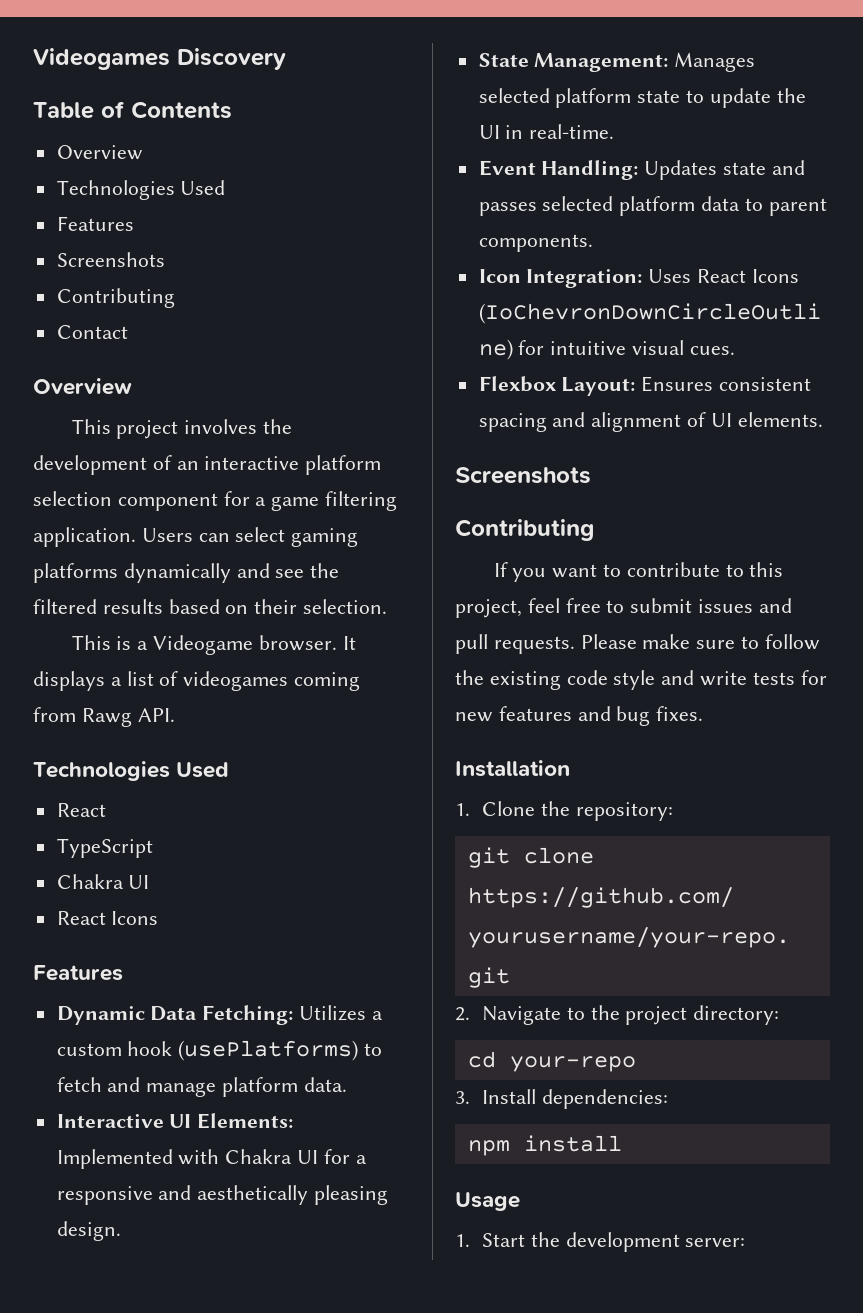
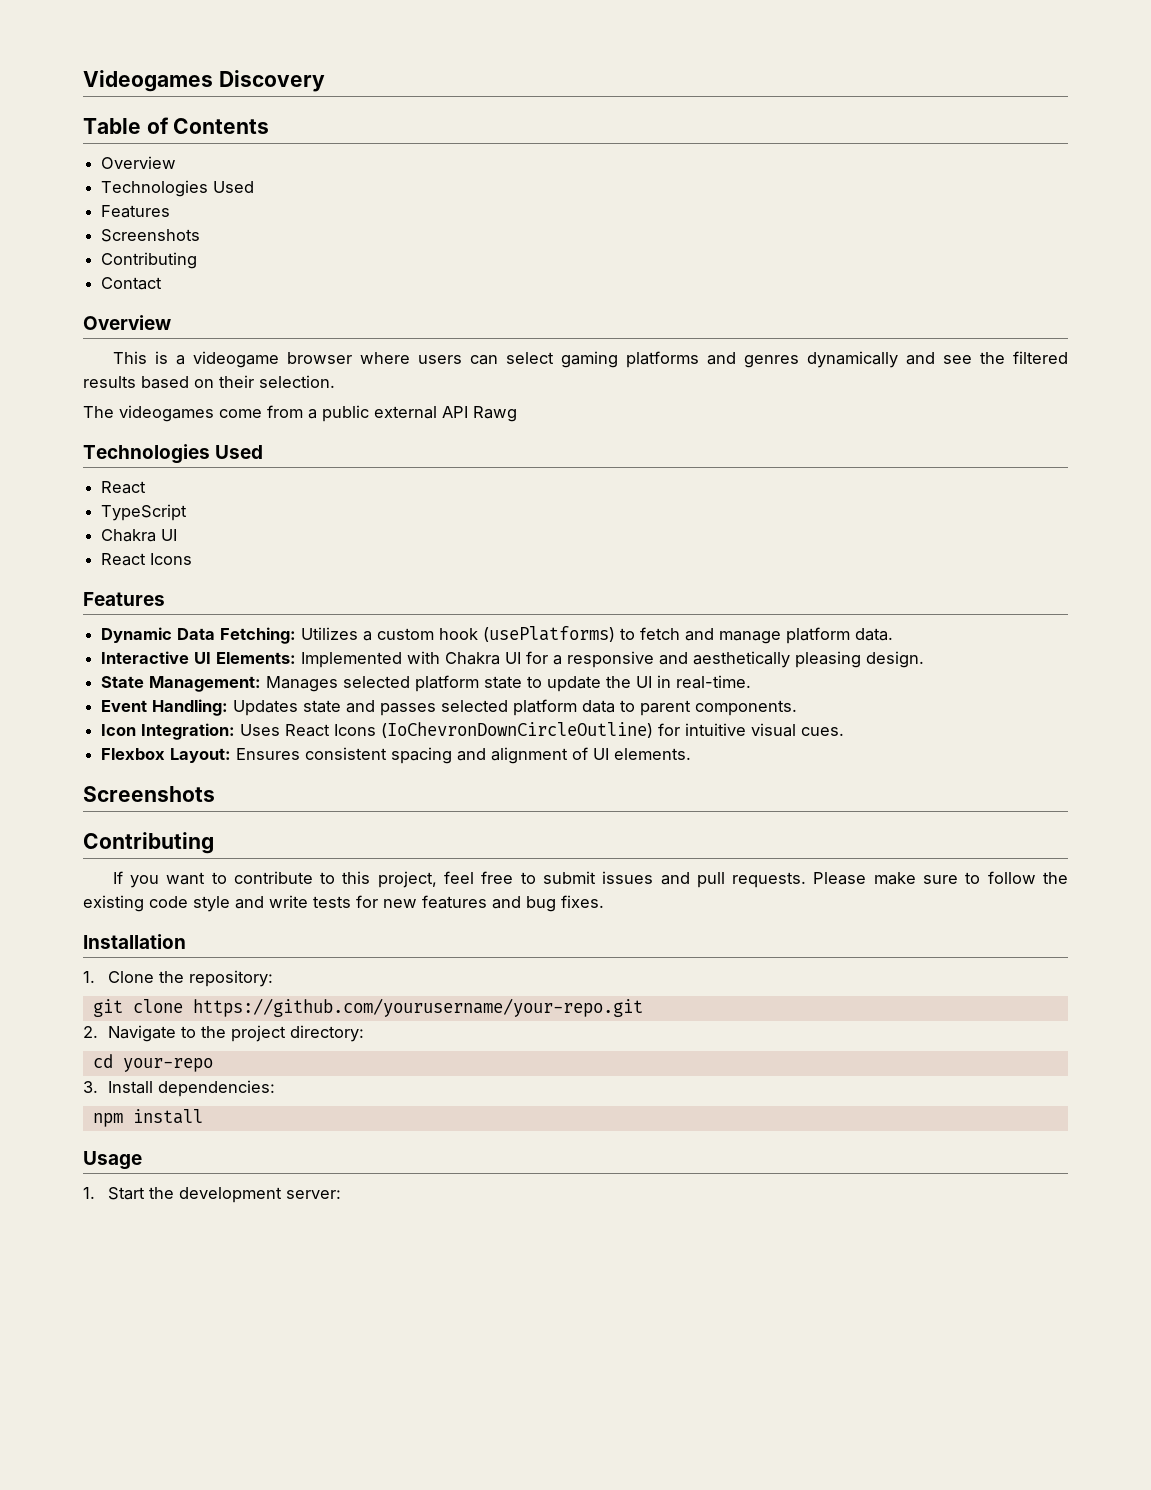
[116,419,292,439] [33,455,382,475] [33,491,398,511] [33,527,193,547] project involves the development of an interactive platform selection component for a game filtering application. Users -> [154,351,462,368] is a videogame browser where users
(118, 573) none -> [706,352,799,368] and genres
[71,635,356,655] [33,671,361,691] [33,707,76,722] This is a Videogame browser. It displays a list of videogames coming from -> [83,405,468,422] The videogames come from a public external API
[137,708,175,722] API. -> (517, 414) none

